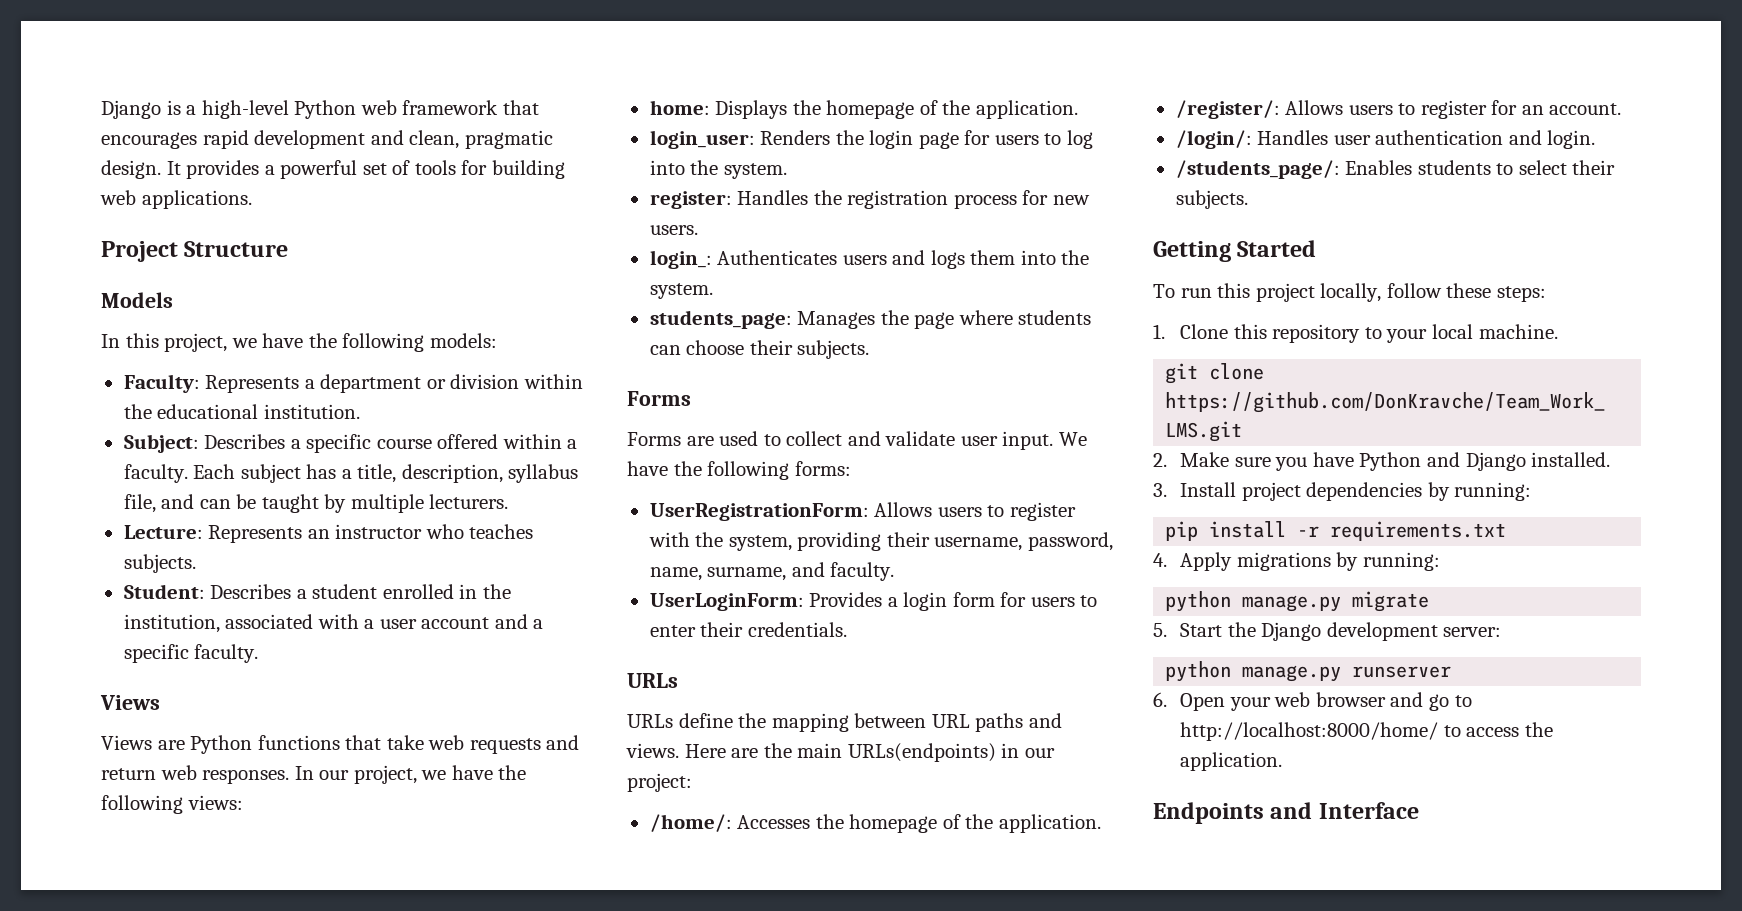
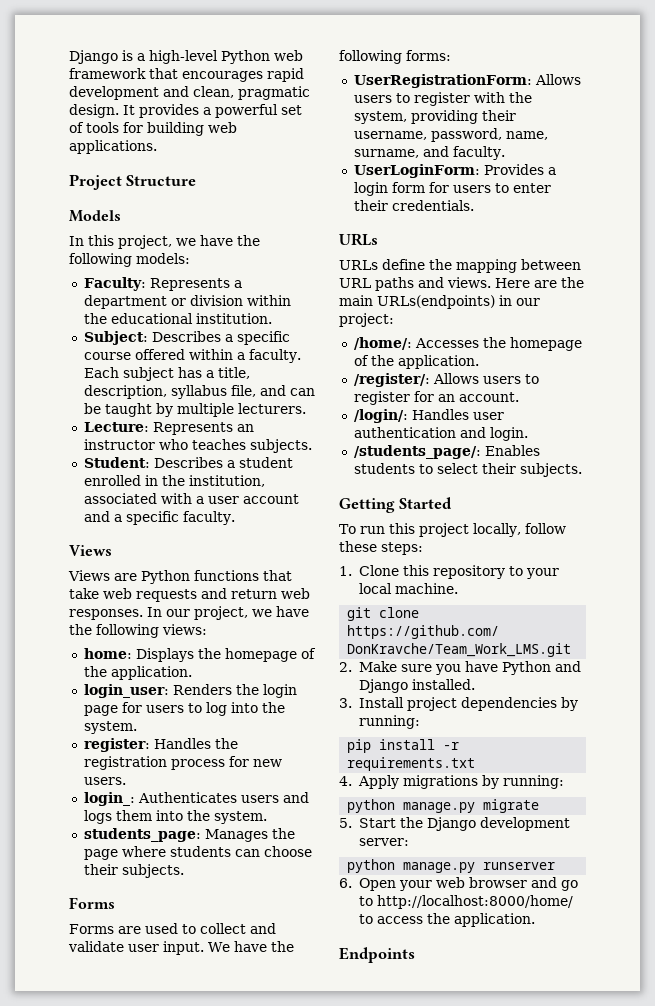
[1270,802,1419,819] and Interface -> (415, 955) none

